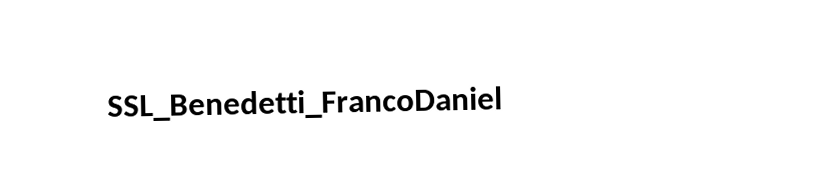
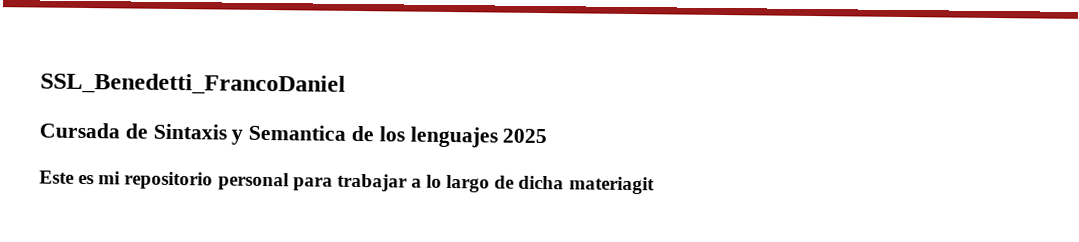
(503, 104) none -> [39,122,548,148] [39,170,655,195] // Cursada de Sintaxis y Semantica de los lenguajes 2025 // Este es mi repositorio personal para trabajar a lo largo de dicha materiagit

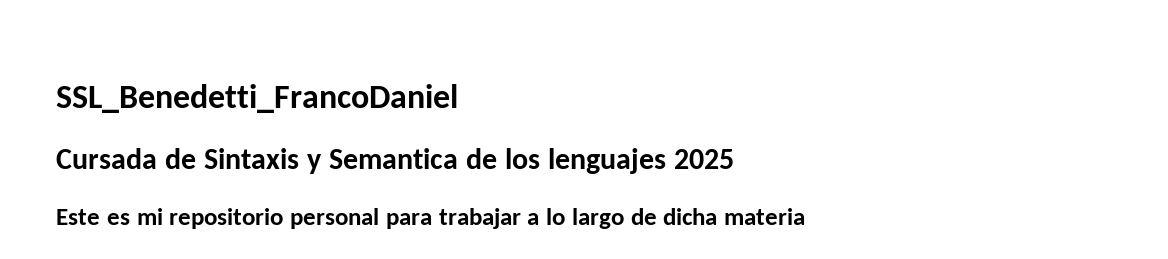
[568,176,655,195] materiagit -> [724,208,805,225] materia

